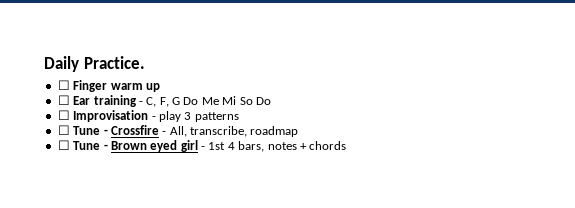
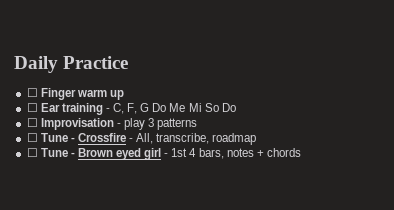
[83,56,145,69] Practice. -> [63,56,129,69] Practice

